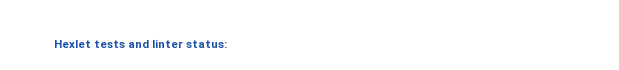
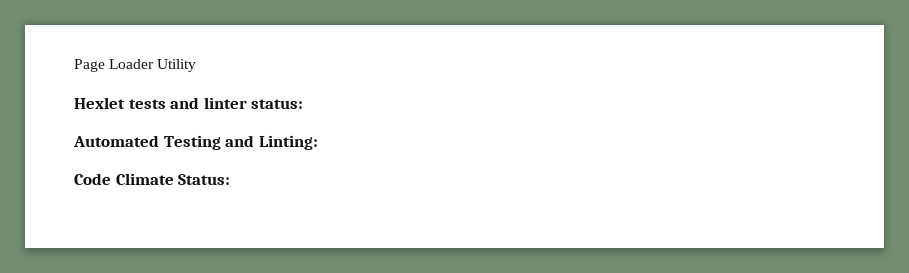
(54, 44) none -> [74,59,197,72] Page Loader Utility //
(228, 44) none -> [73,135,318,150] [74,173,231,185] // Automated Testing and Linting: // Code Climate Status:

